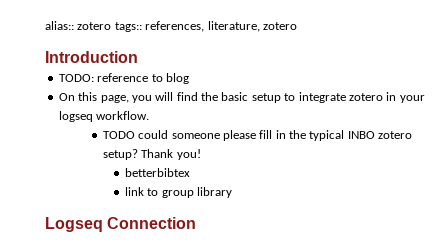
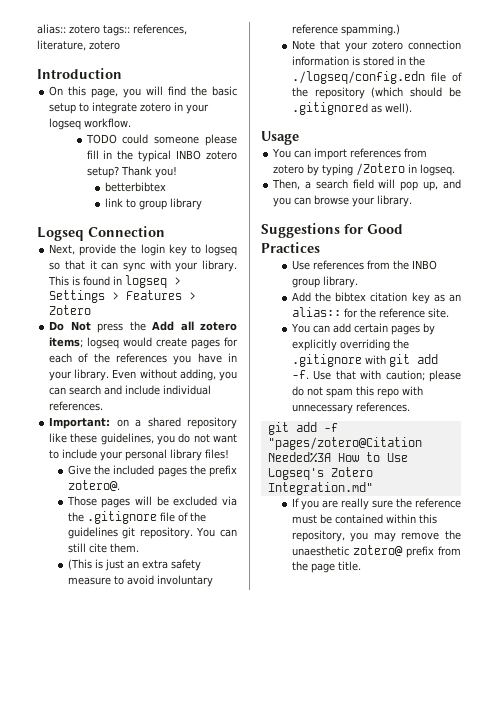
[58,73,189,84] // TODO: reference to blog -> (122, 73) none
(197, 223) none -> [49,244,238,256] [49,260,238,272] [48,275,182,288] [49,290,197,303] [49,305,92,315] [49,321,237,333] [49,337,238,349] [49,353,237,365] [49,369,237,381] [49,385,212,395] [49,401,104,411] [49,417,237,429] [49,433,237,445] [49,449,230,461] [67,465,237,477] [67,480,120,491] [66,496,237,508] [67,511,206,524] [67,527,238,539] [67,543,139,553] [67,559,201,571] [67,575,213,587] [291,24,400,36] [291,40,461,52] [291,56,425,66] [291,71,462,84] [291,87,461,99] [291,102,412,115] [261,131,299,145] [272,148,428,160] [273,163,456,176] [272,179,461,191] [273,195,413,207] [261,223,403,238] [261,242,320,253] [291,260,437,270] [291,276,358,288] [291,292,461,304] [291,307,449,318] [290,323,435,335] [291,339,409,351] [291,354,438,367] [291,370,461,382] [291,386,423,398] [291,402,410,414] [267,422,338,435] [267,437,422,450] [267,452,408,463] [267,467,373,480] [267,482,373,495] [291,498,461,510] [291,514,437,524] [291,530,461,542] [291,545,461,558] [291,561,361,573] // Next, provide the login key to logseq so that it can sync with your library. This is found in logseq > Settings > Features > Zotero // Do Not press the Add all zotero items; logseq would create pages for each of the references you have in your library. Even without adding, you can search and include individual references. // Important: on a shared repository like these guidelines, you do not want to include your personal library files! // Give the included pages the prefix zotero@. // Those pages will be excluded via the .gitignore file of the guidelines git repository. You can still cite them. // (This is just an extra safety measure to avoid involuntary reference spamming.) // Note that your zotero connection information is stored in the ./logseq/config.edn file of the repository (which should be .gitignored as well). // Usage // You can import references from zotero by typing /Zotero in logseq. // Then, a search field will pop up, and you can browse your library. // Suggestions for Good Practices // Use references from the INBO group library. // Add the bibtex citation key as an alias:: for the reference site. // You can add certain pages by explicitly overriding the .gitignore with git add -f. Use that with caution; please do not spam this repo with unnecessary references. // git add -f "pages/zotero@Citation Needed%3A How to Use Logseq's Zotero Integration.md" // If you are really sure the reference must be contained within this repository, you may remove the unaesthetic zotero@ prefix from the page title.

